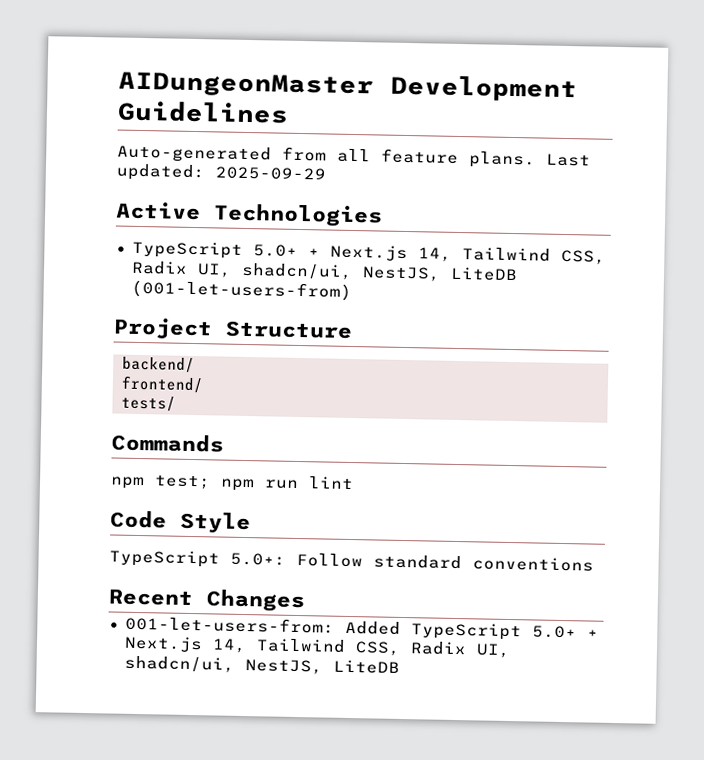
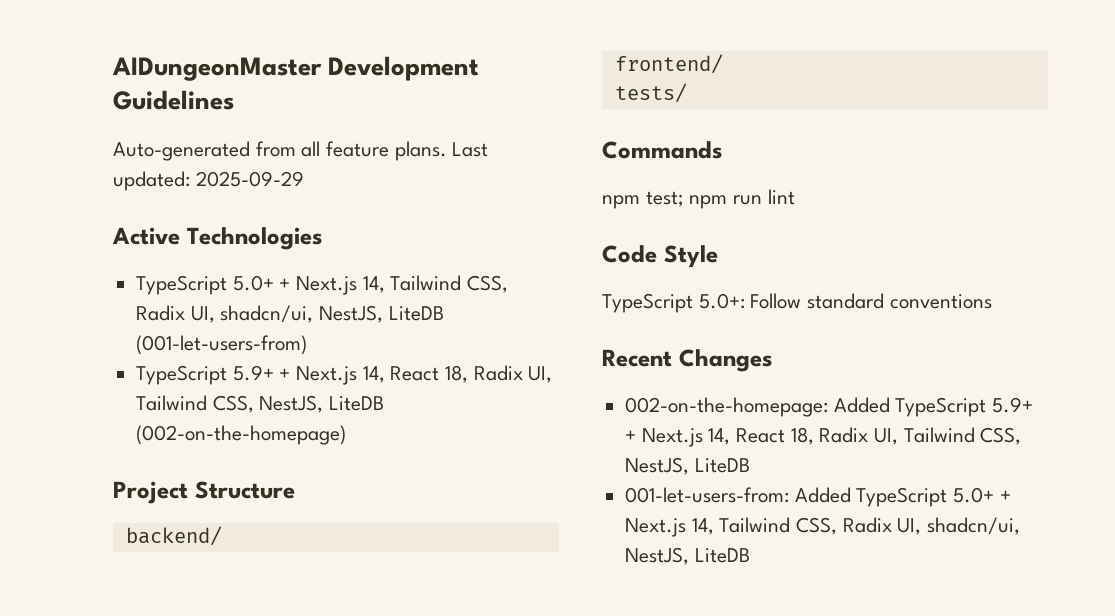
(352, 290) none -> [136,365,553,385] [136,395,385,413] [136,425,347,445] // TypeScript 5.9+ + Next.js 14, React 18, Radix UI, Tailwind CSS, NestJS, LiteDB (002-on-the-homepage)
(306, 601) none -> [625,397,1034,417] [625,427,1022,447] [625,457,750,475] // 002-on-the-homepage: Added TypeScript 5.9+ + Next.js 14, React 18, Radix UI, Tailwind CSS, NestJS, LiteDB

